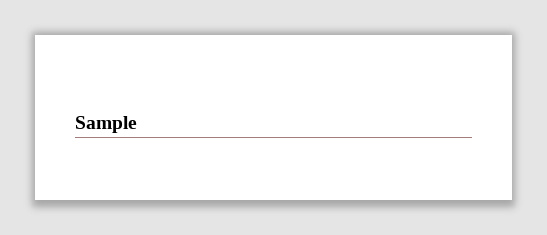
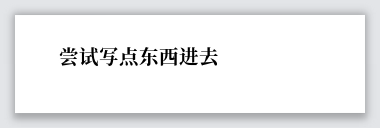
[75,116,137,133] Sample -> [58,46,221,69] 尝试写点东西进去

